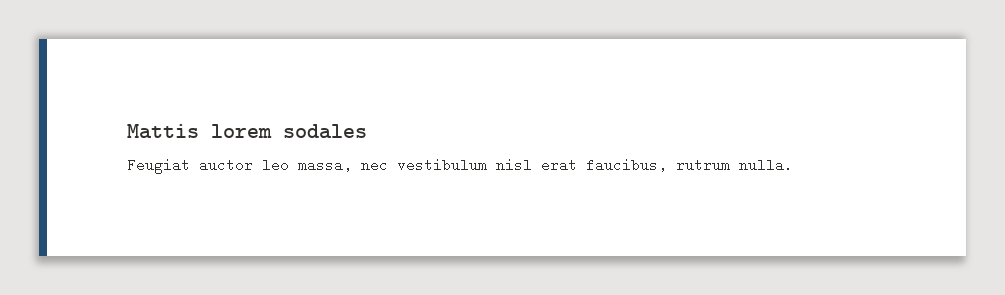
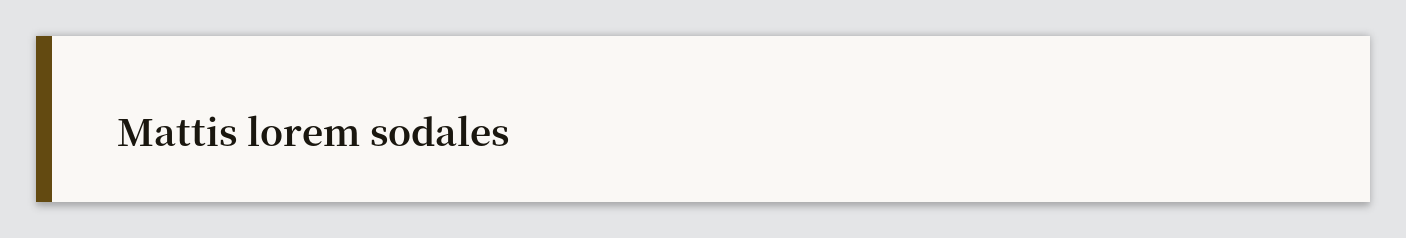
[127,158,793,174] // Feugiat auctor leo massa, nec vestibulum nisl erat faucibus, rutrum nulla. -> (509, 130) none

